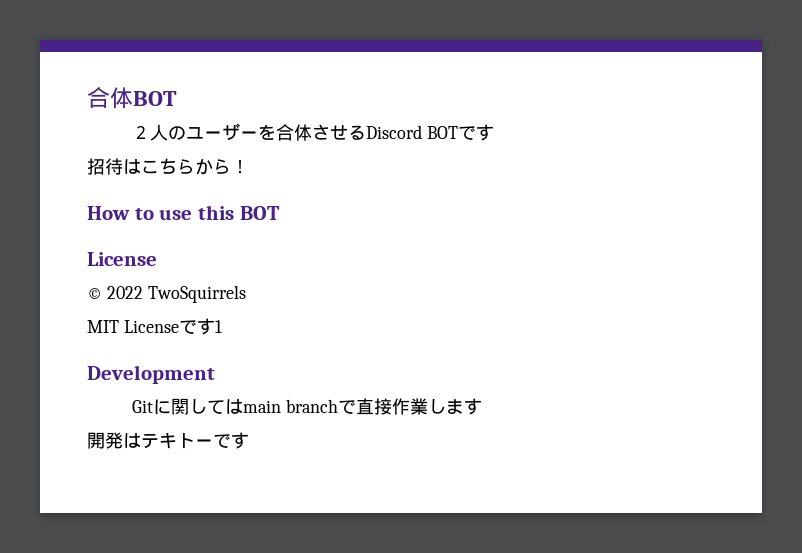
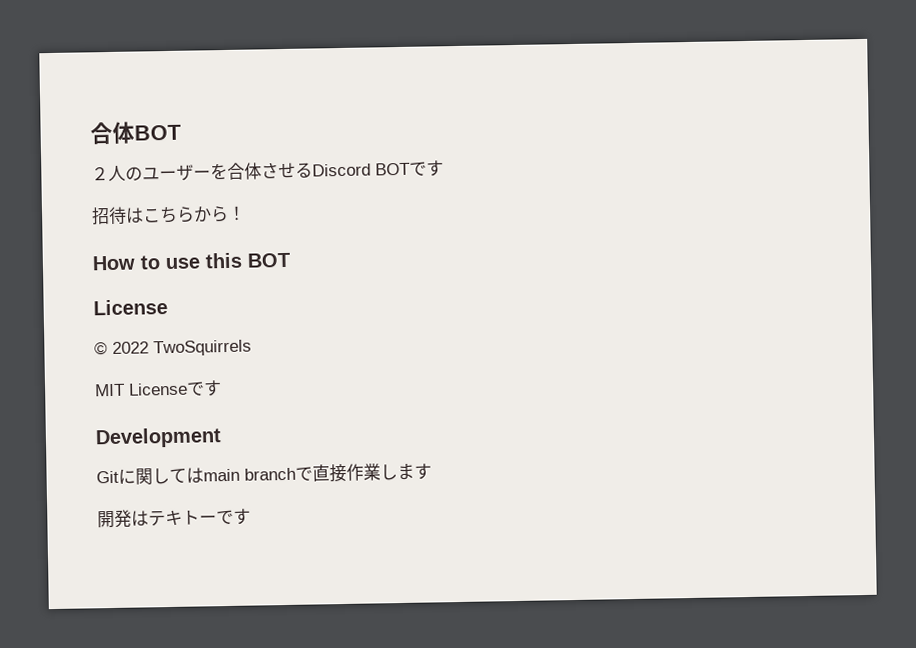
[214,320,222,333] 1 -> (222, 388) none

